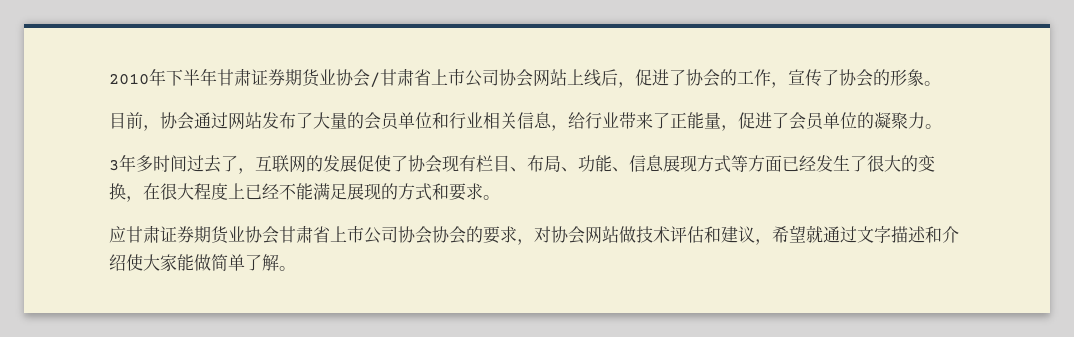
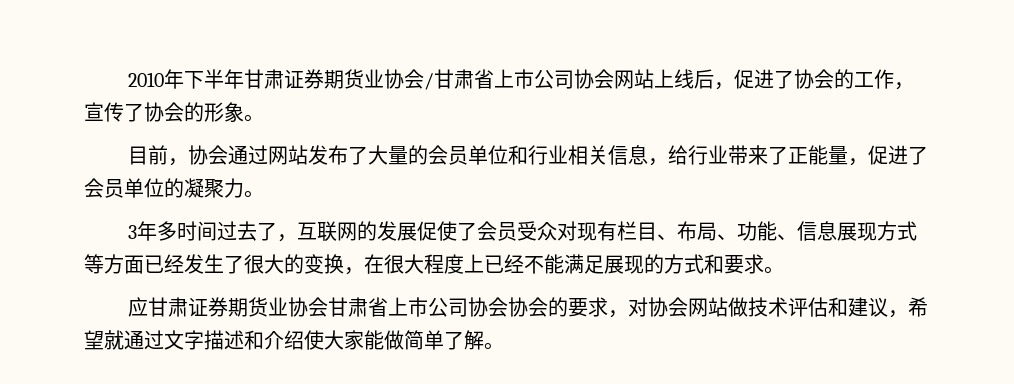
[408,155,442,173] 协会 -> [476,221,577,241] 会员受众对

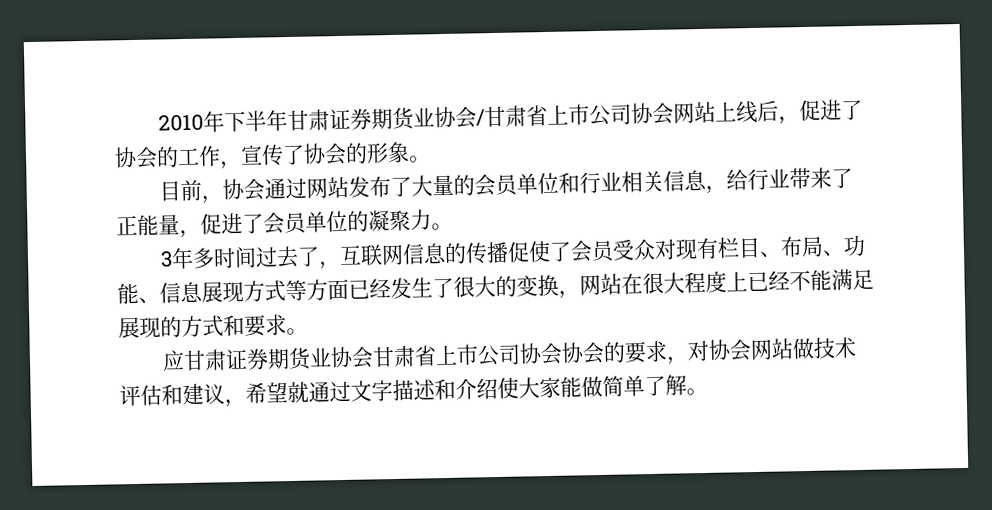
[356,221,417,241] 的发展 -> [402,241,510,265] 信息的传播
(364, 271) none -> [579,273,622,296] 网站

